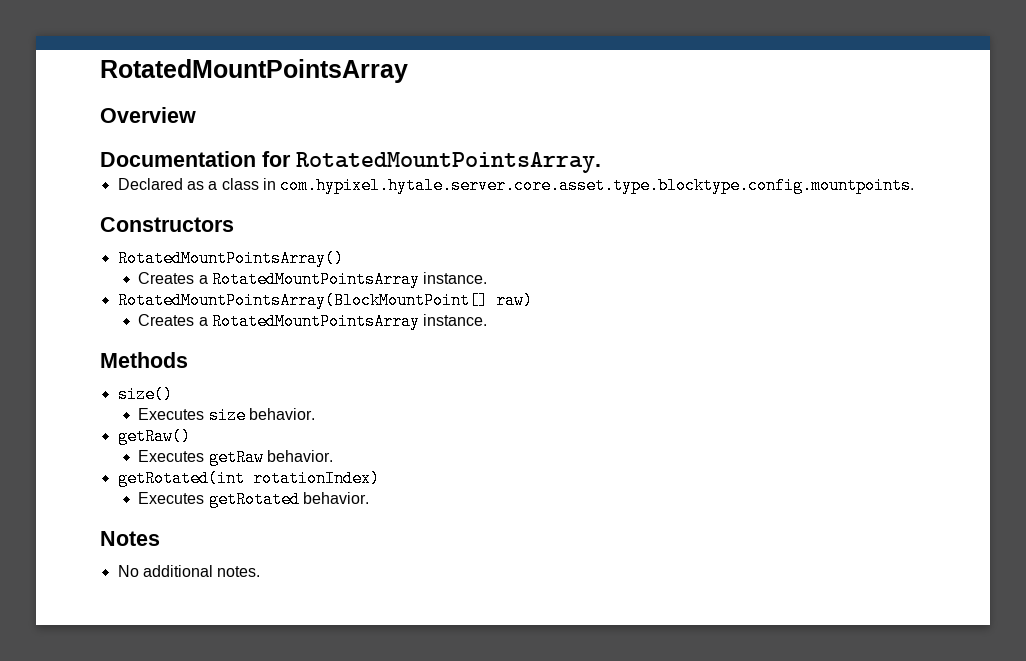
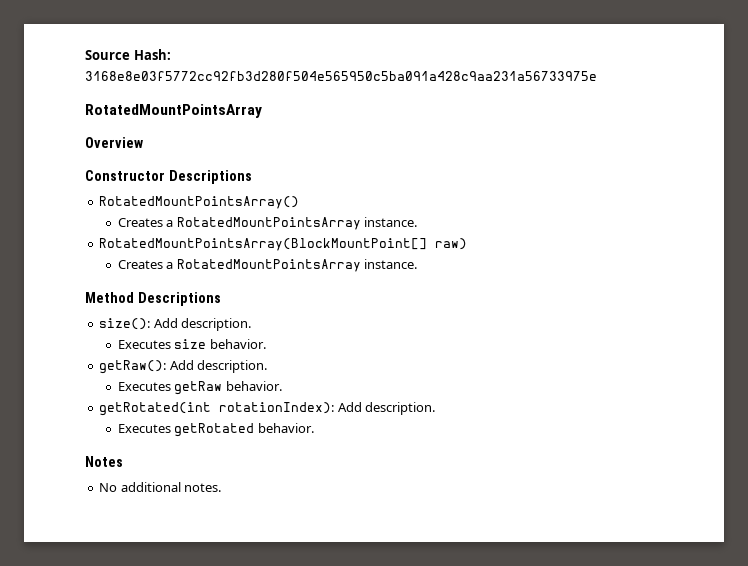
(100, 71) none -> [85,49,171,60] [85,71,597,81] Source Hash: 3168e8e03f5772cc92fb3d280f504e565950c5ba091a428c9aa231a56733975e //
[100,151,601,173] [117,177,915,194] [100,217,234,232] Documentation for RotatedMountPointsArray. // Declared as a class in com.hypixel.hytale.server.core.asset.type.blocktype.config.mountpoints. // Constructors -> [85,170,252,184] Constructor Descriptions
[100,352,188,368] [117,386,173,403] Methods // size() -> [85,292,221,306] [99,318,252,331] Method Descriptions // size(): Add description.
[117,428,191,445] getRaw() -> [99,360,268,374] getRaw(): Add description.
[252,470,380,487] rotationIndex) -> [219,402,436,415] rotationIndex): Add description.

